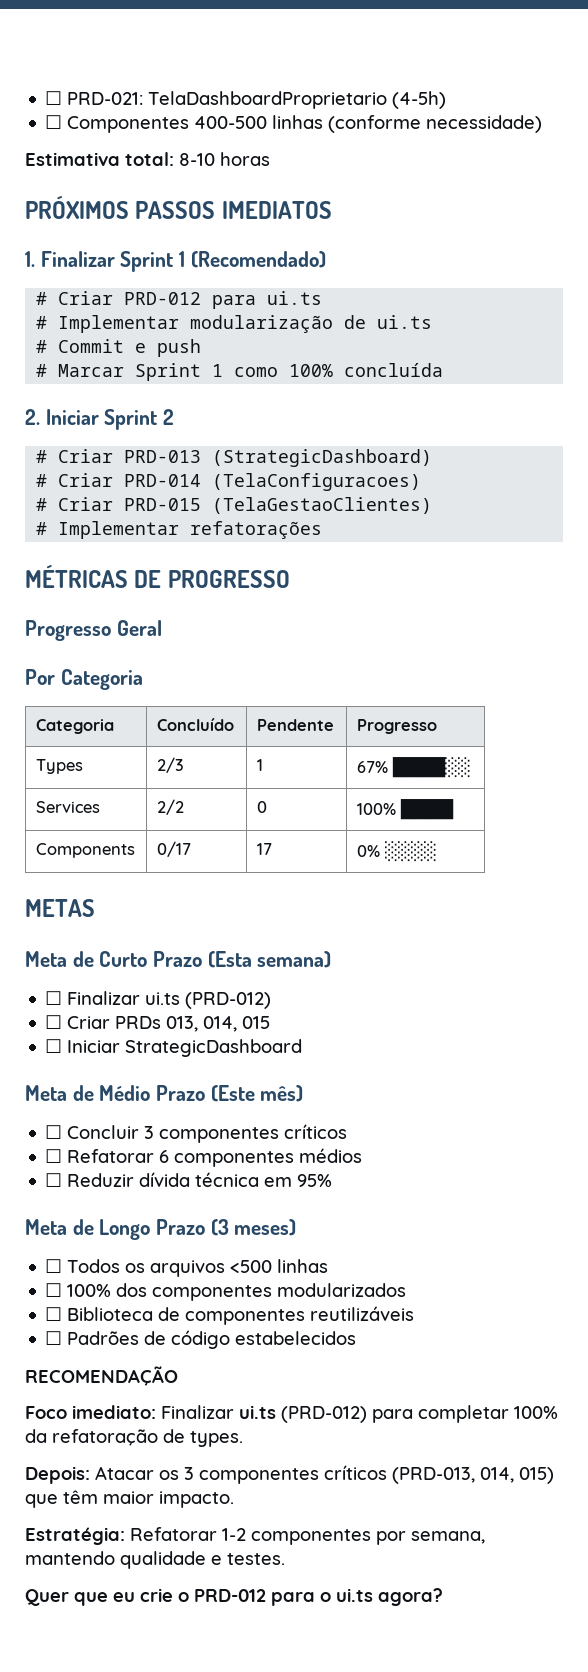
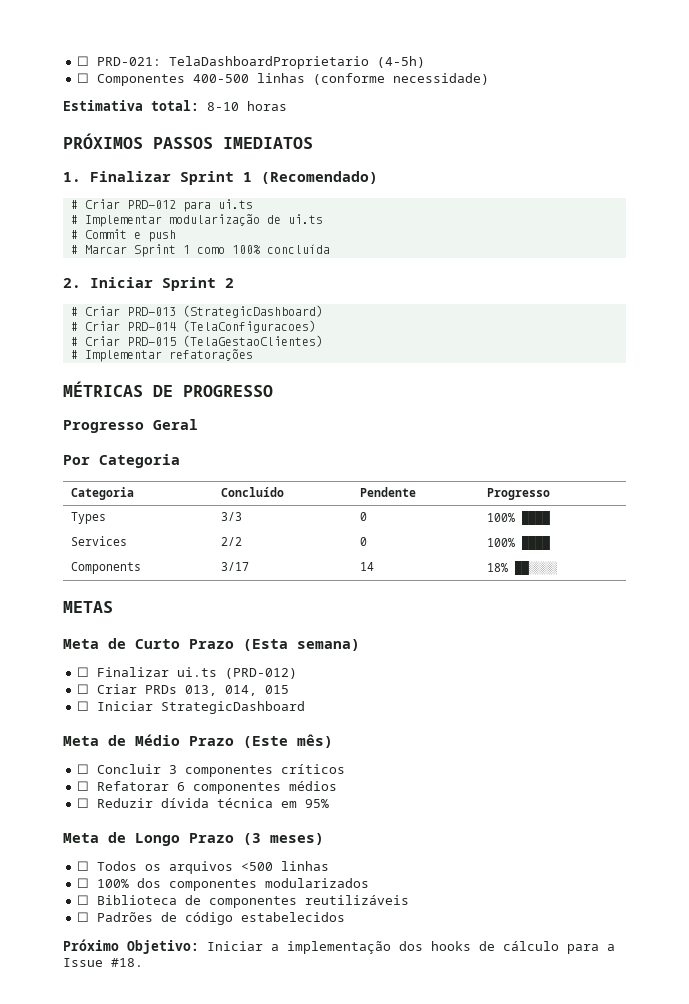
[156,757,184,773] [256,759,263,771] [356,757,471,778] 2/3 | 1 | 67% ████░░ -> [220,512,242,521] [359,512,367,521] [486,511,550,525] 3/3 | 0 | 100% ████
[156,841,191,857] [256,843,272,855] [356,841,437,862] 0/17 | 17 | 0% ░░░░ -> [220,562,249,571] [359,562,374,571] [486,561,557,575] 3/17 | 14 | 18% ██░░░░
[25,1366,178,1386] [25,1405,558,1423] [25,1429,243,1447] [25,1465,554,1484] [25,1490,234,1508] [25,1527,485,1545] [25,1551,285,1569] [25,1588,443,1606] RECOMENDAÇÃO // Foco imediato: Finalizar ui.ts (PRD-012) para completar 100% da refatoração de types. // Depois: Atacar os 3 componentes críticos (PRD-013, 014, 015) que têm maior impacto. // Estratégia: Refatorar 1-2 componentes por semana, mantendo qualidade e testes. // Quer que eu crie o PRD-012 para o ui.ts agora? -> [63,939,615,954] [63,958,143,967] Próximo Objetivo: Iniciar a implementação dos hooks de cálculo para a Issue #18.

